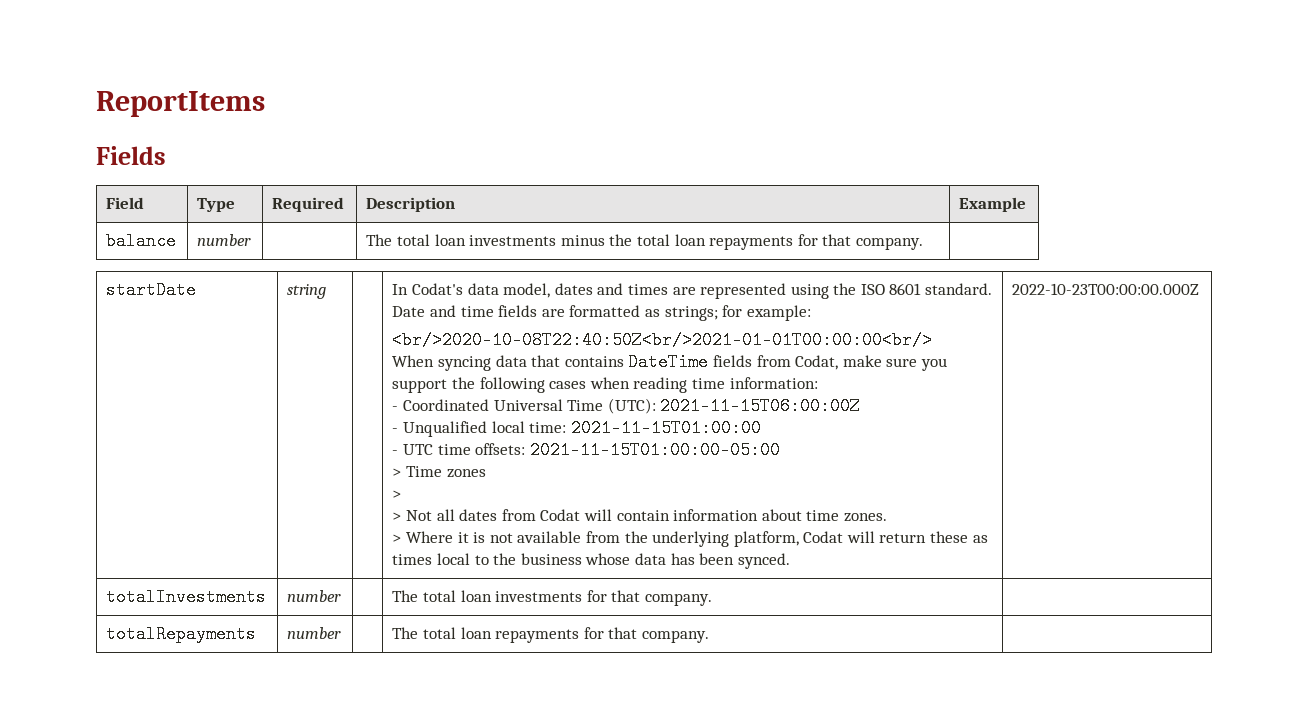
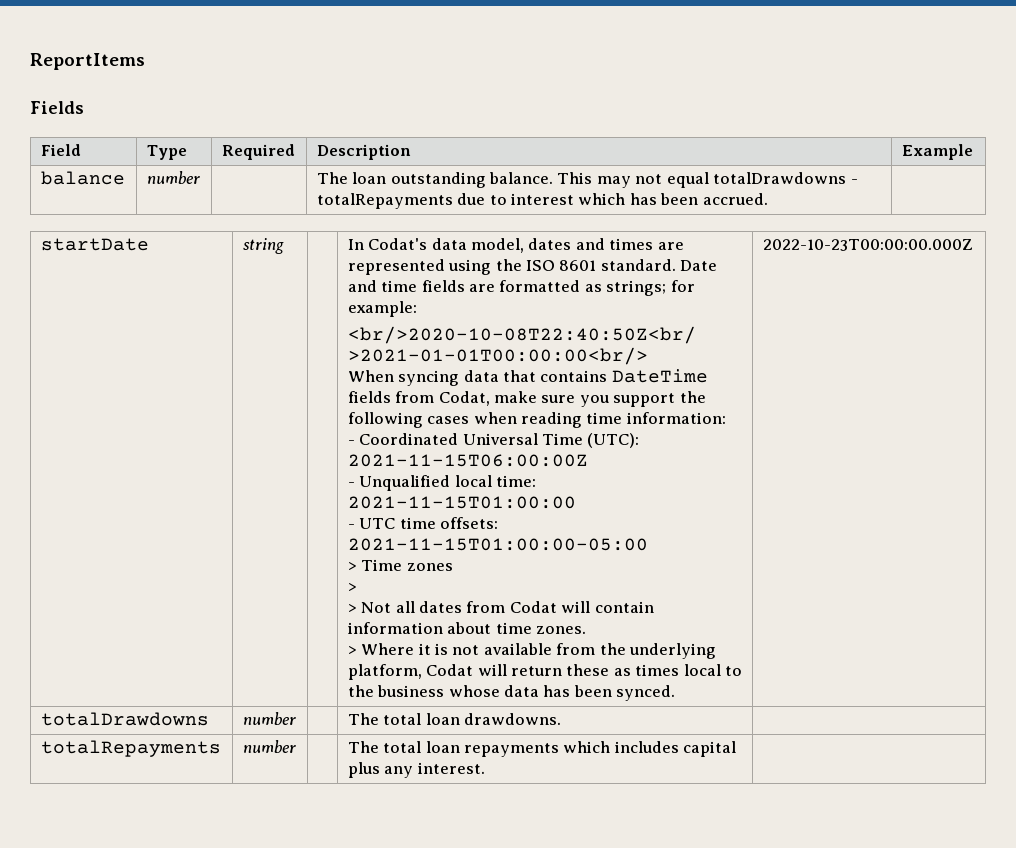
[396,234,923,250] total loan investments minus the total loan repayments for that company. -> [352,172,858,188] [316,193,768,209] loan outstanding balance. This may not equal totalDrawdowns - totalRepayments due to interest which has been accrued.
[106,588,267,606] [287,590,342,602] [392,590,712,606] totalInvestments | number | | The total loan investments for that company. -> [40,712,209,726] [242,712,296,725] [347,713,562,725] totalDrawdowns | number | | The total loan drawdowns.
[583,627,709,643] for that company. -> [563,741,737,757] [347,762,485,778] which includes capital plus any interest.

